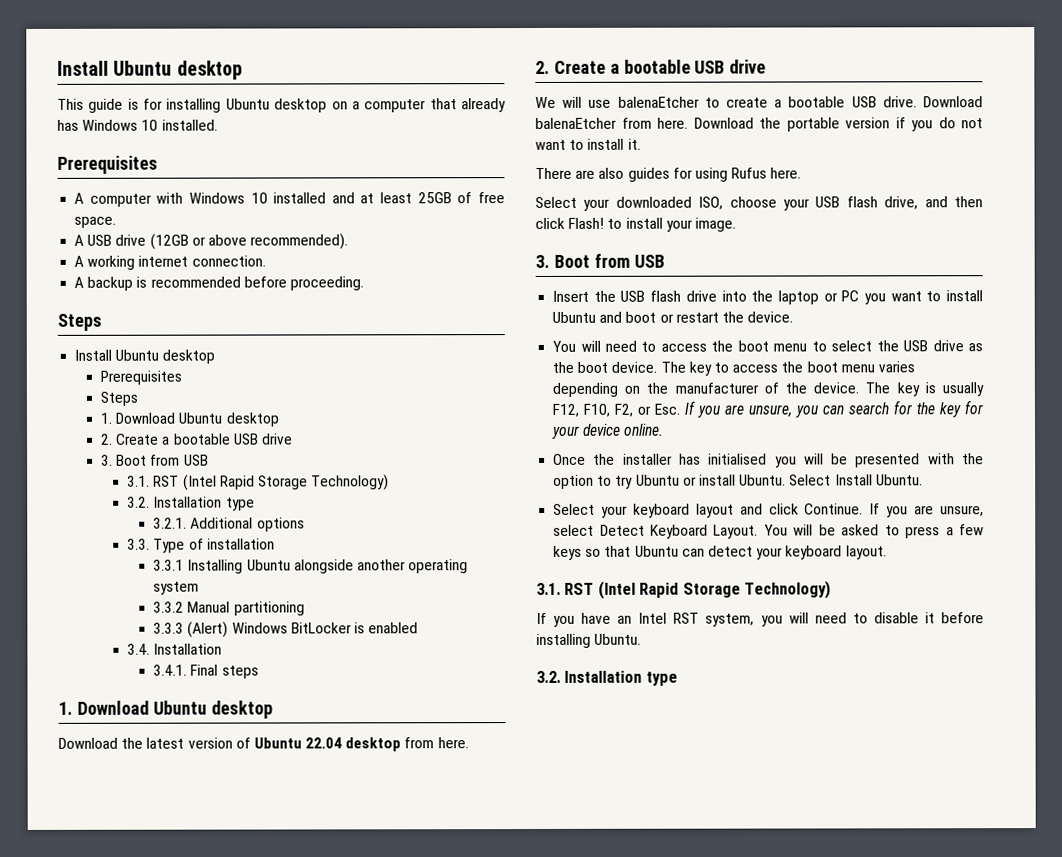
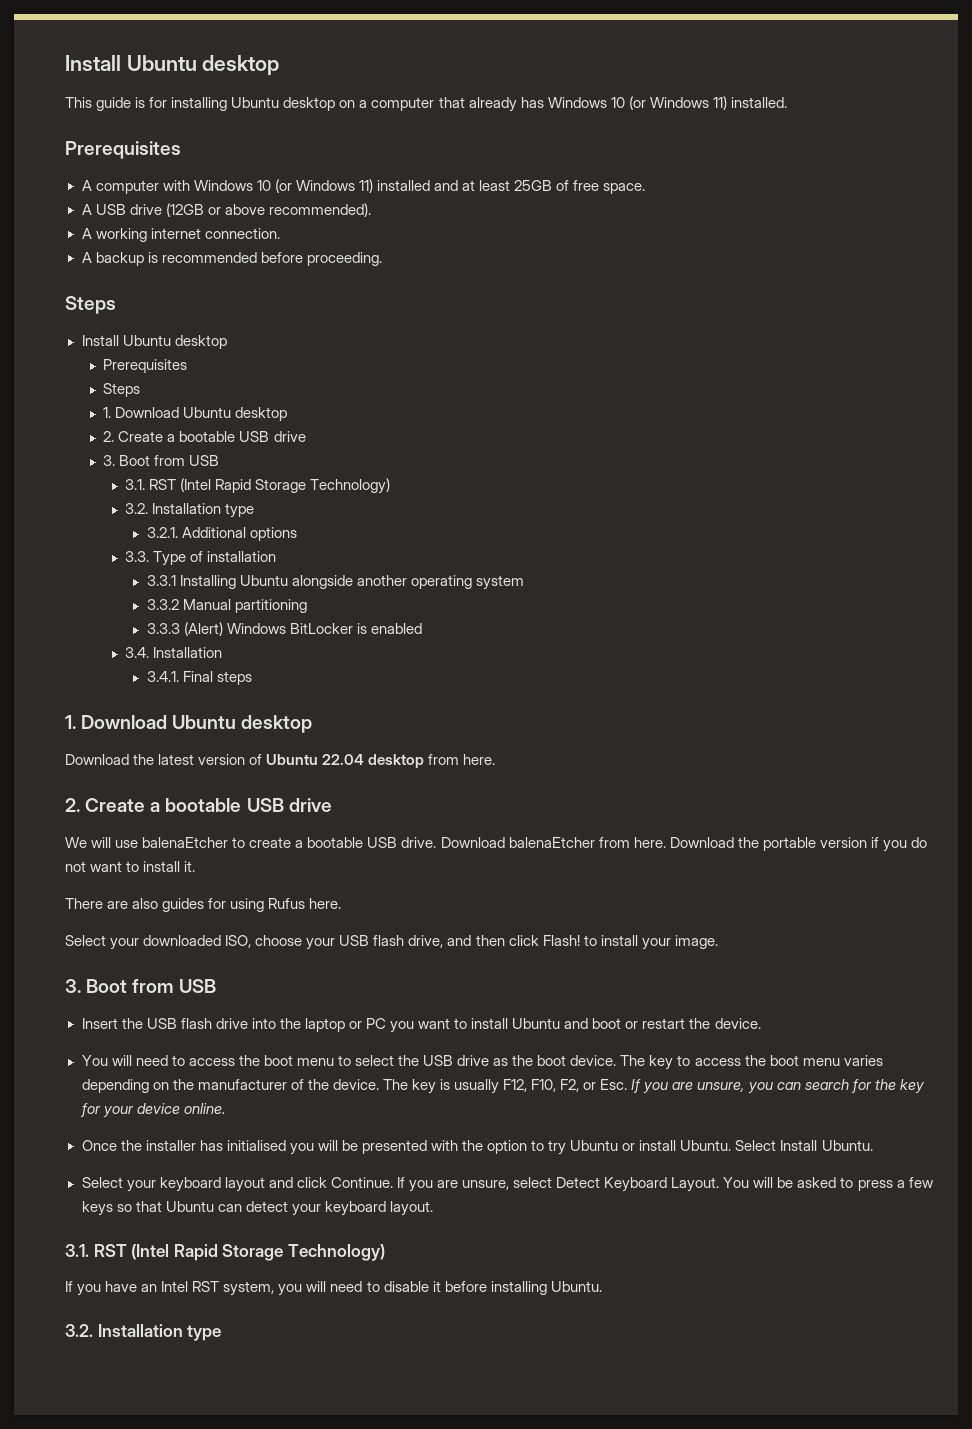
(159, 125) none -> [628,96,727,110] (or Windows 11)
(268, 198) none -> [274,179,373,193] (or Windows 11)

